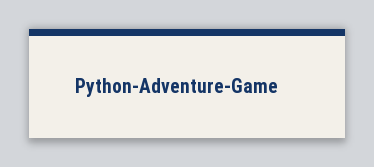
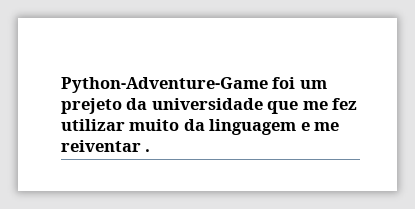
(278, 87) none -> [272,77,327,89] [61,98,358,114] [61,119,340,135] [61,140,151,152] foi um prejeto da universidade que me fez utilizar muito da linguagem e me reiventar .

